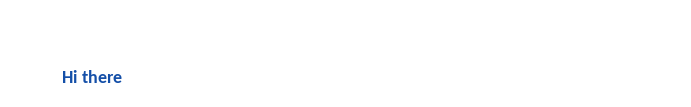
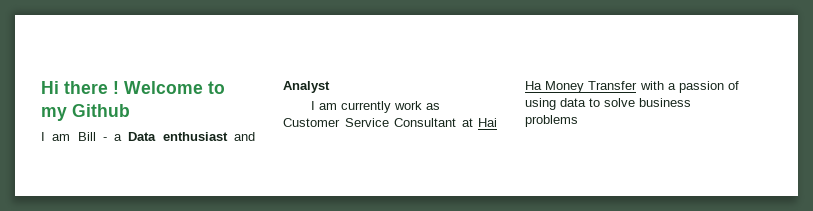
(122, 76) none -> [113,81,225,94] [41,104,130,121] [41,132,255,141] [283,81,330,93] [311,101,441,113] [283,118,497,127] [525,81,739,93] [525,98,691,110] [525,115,578,127] ! Welcome to my Github // I am Bill - a Data enthusiast and Analyst // I am currently work as Customer Service Consultant at Hai Ha Money Transfer with a passion of using data to solve business problems

